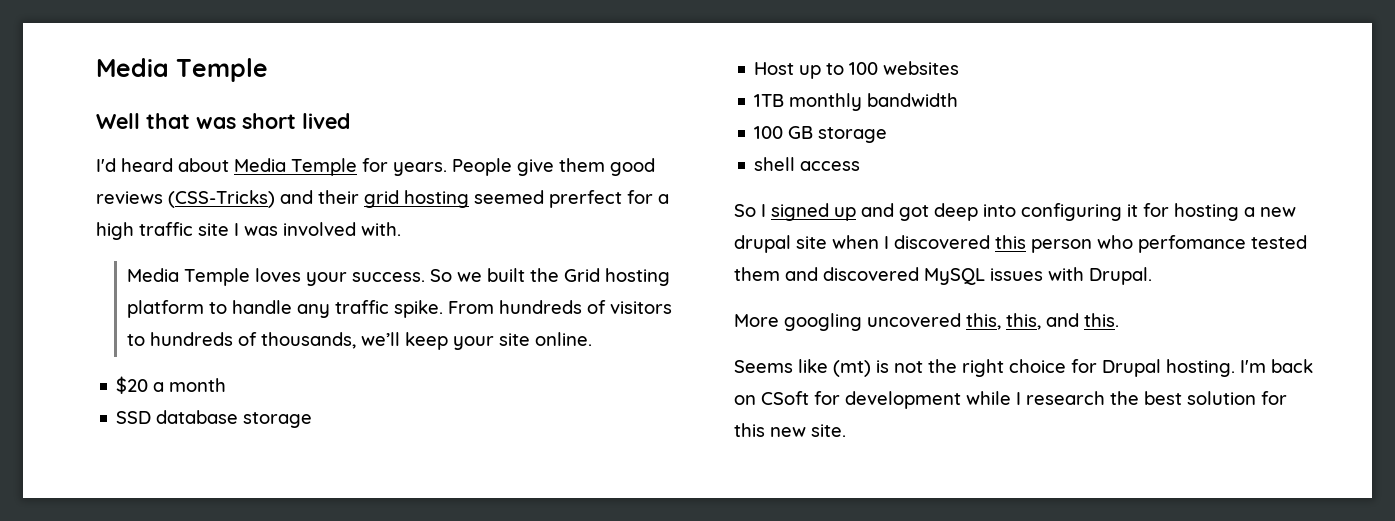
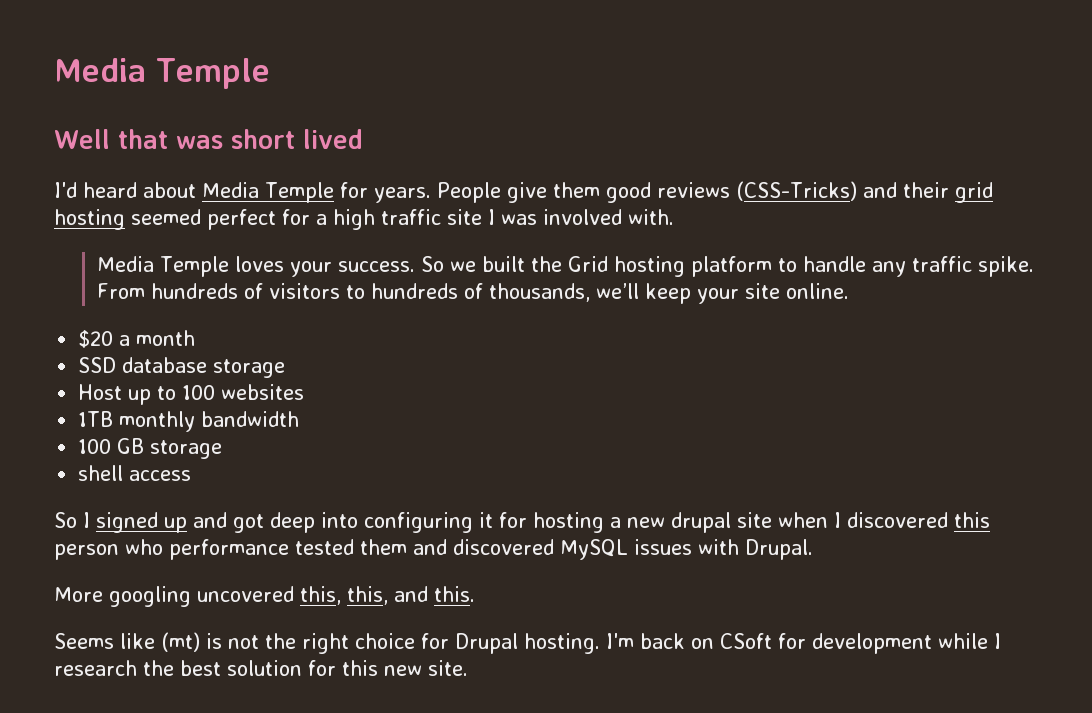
[549,190,622,208] prerfect -> [207,209,276,230] perfect
[1138,235,1246,253] perfomance -> [169,539,289,560] performance

